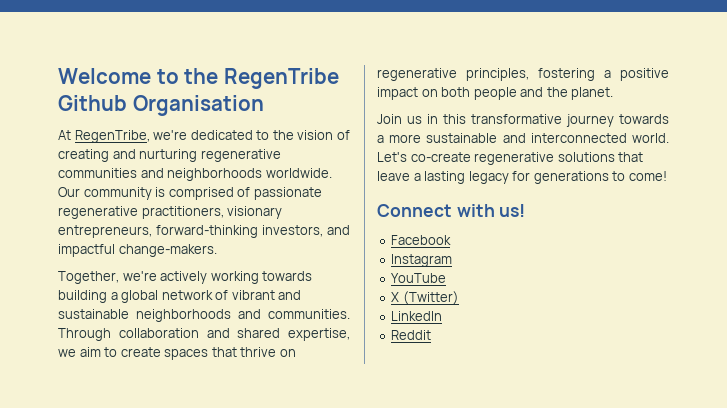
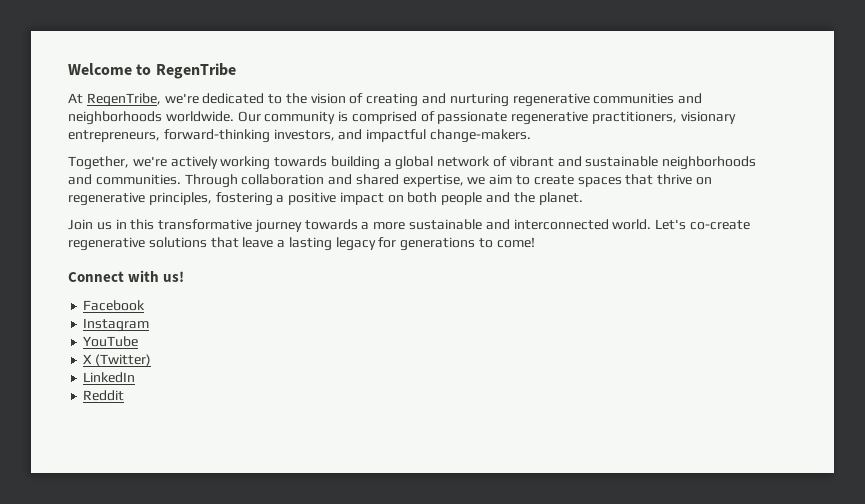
[184,68,219,84] the -> (152, 69) none
[58,95,264,116] Github Organisation -> (236, 71) none

